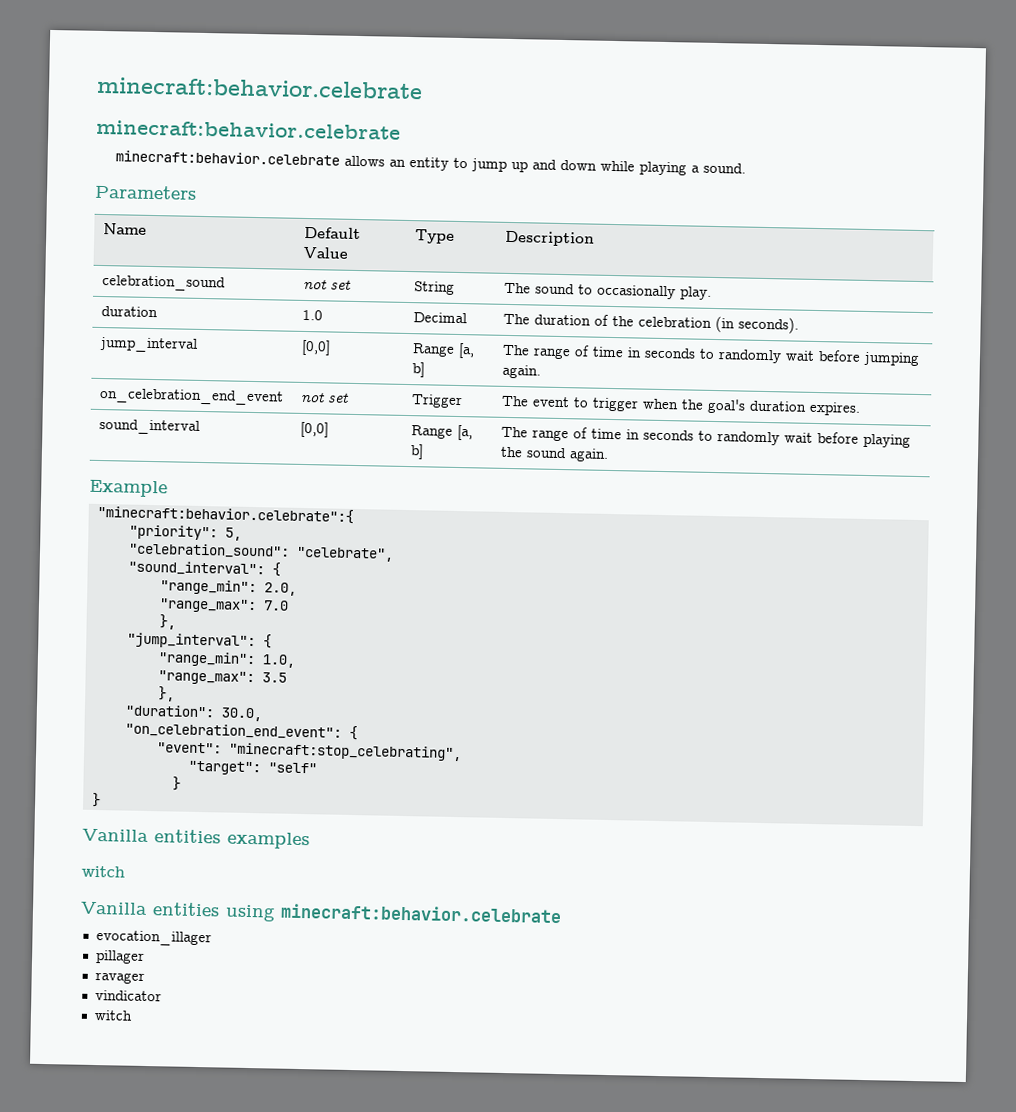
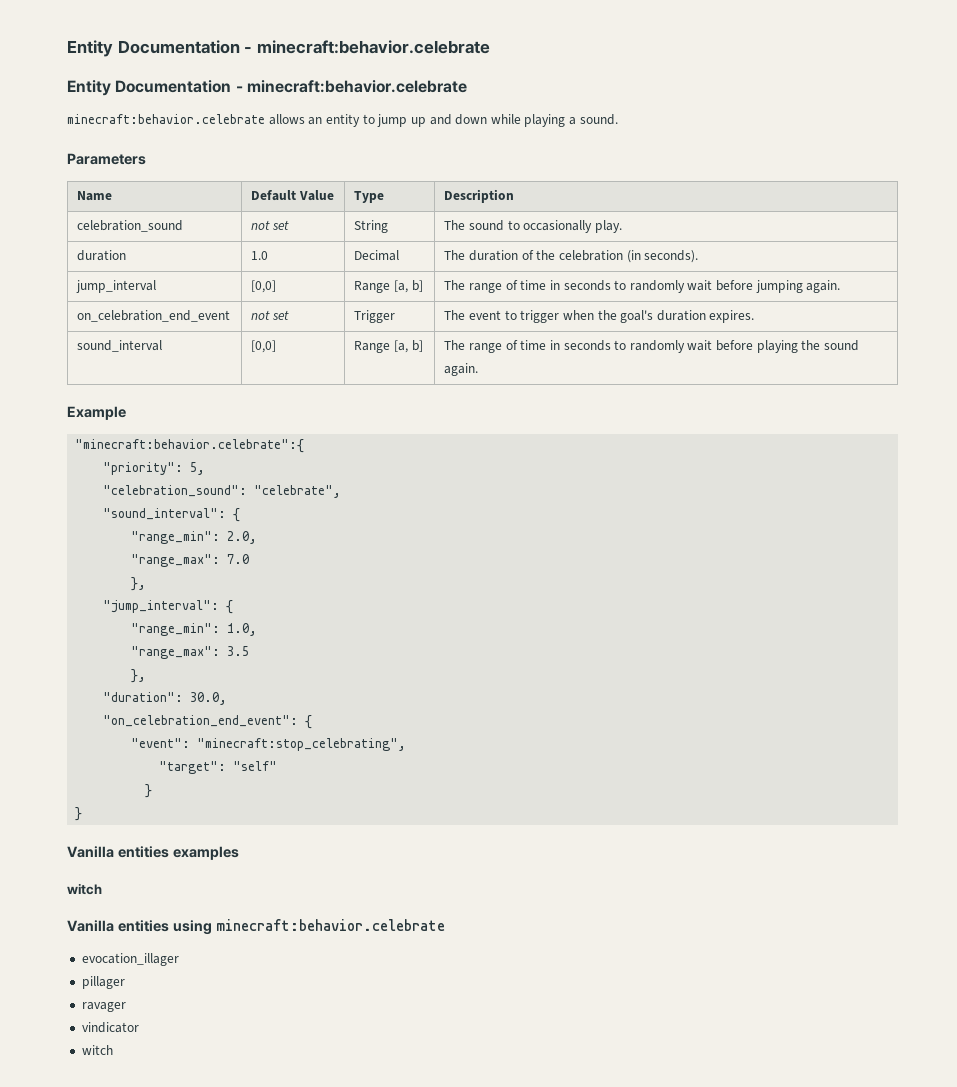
[96,76,423,100] minecraft:behavior.celebrate // -> [67,40,490,57] [67,80,243,96] Entity Documentation - minecraft:behavior.celebrate // Entity Documentation -

